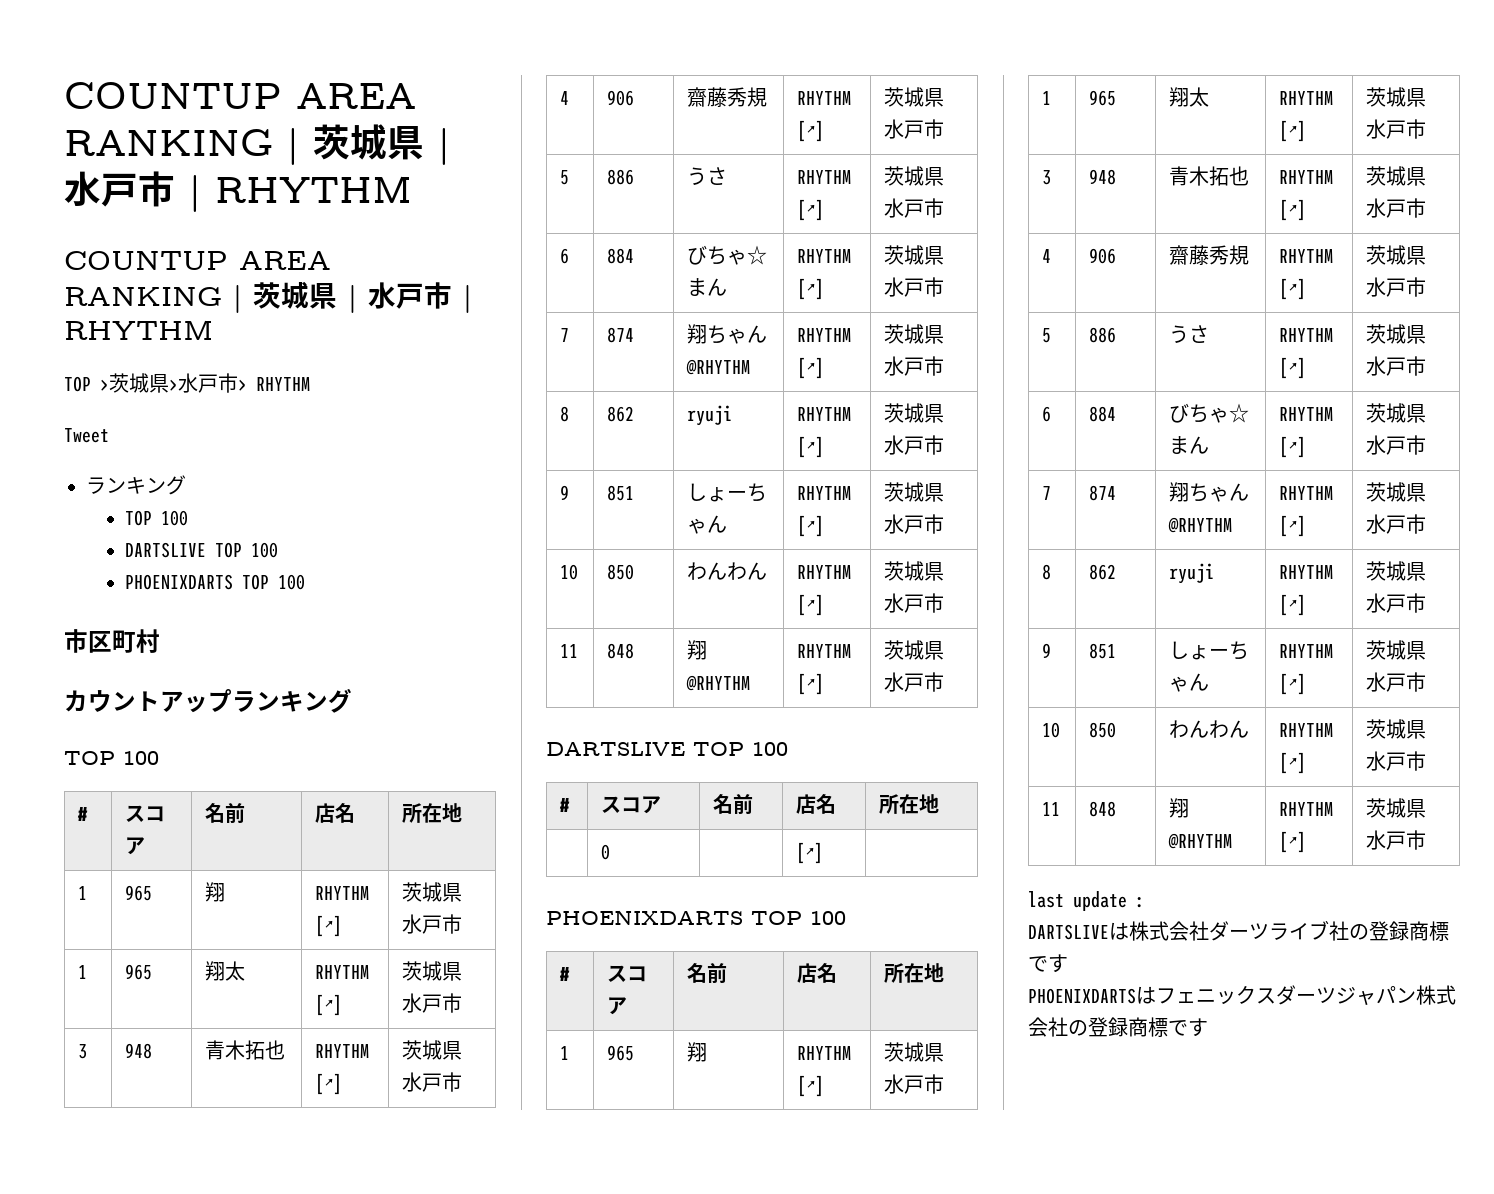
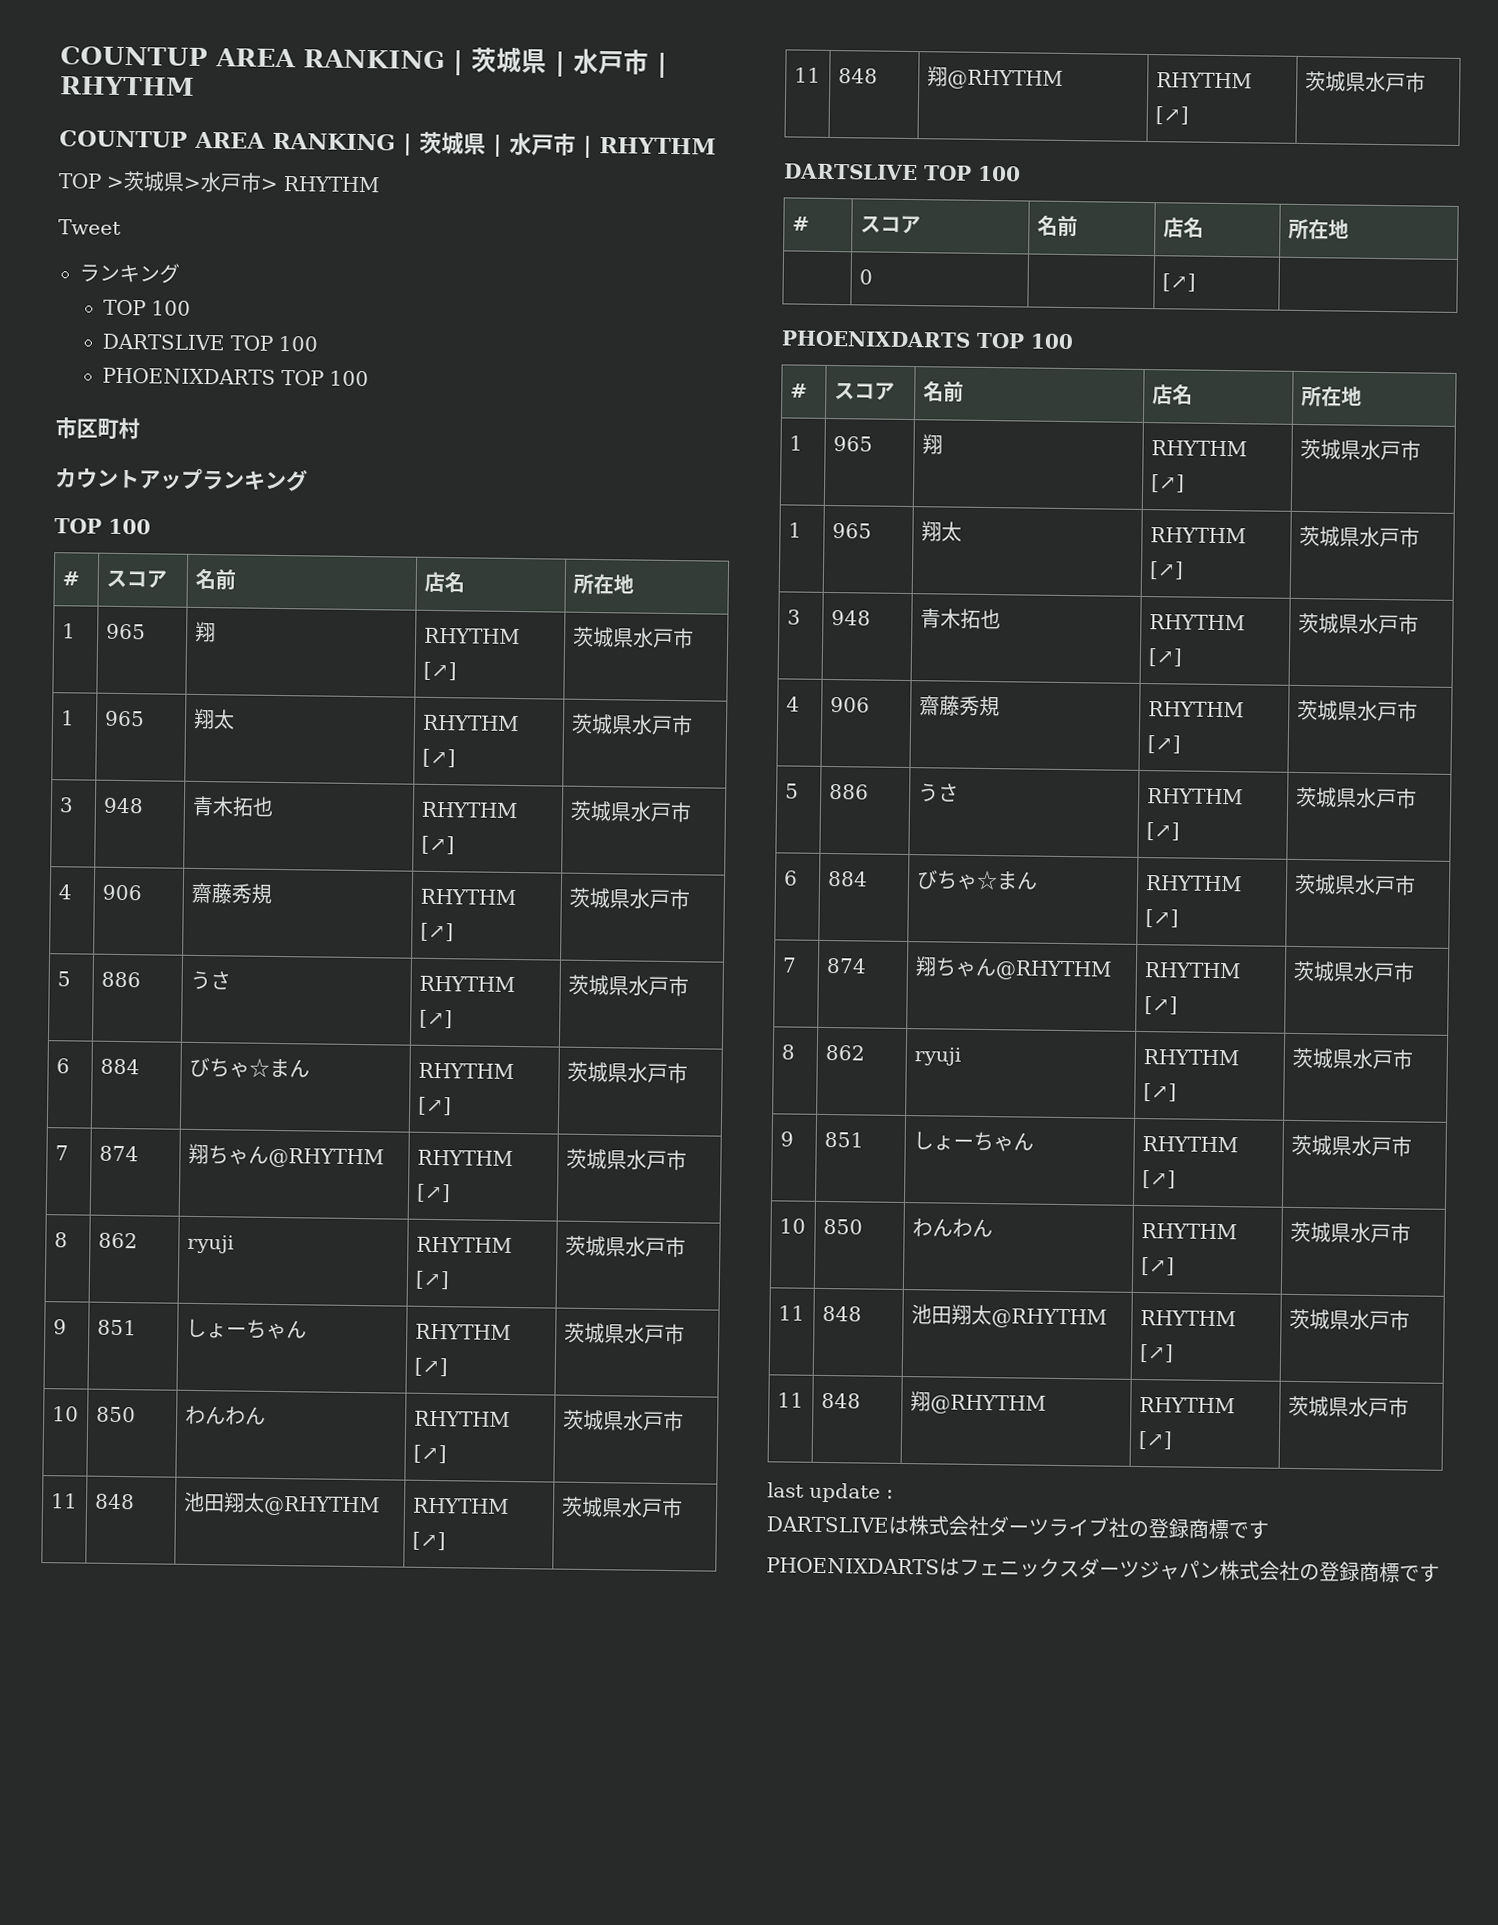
(945, 603) none -> [49,1493,78,1509] [93,1493,135,1510] [182,1491,380,1517] [411,1497,509,1514] [411,1531,446,1551] [560,1496,683,1519] // 11 | 848 | 池田翔太@RHYTHM | RHYTHM [↗] | 茨城県水戸市
(1427, 761) none -> [777,1305,805,1321] [821,1305,862,1322] [910,1304,1107,1329] [1139,1310,1236,1327] [1138,1344,1174,1363] [1288,1308,1410,1331] // 11 | 848 | 池田翔太@RHYTHM | RHYTHM [↗] | 茨城県水戸市

